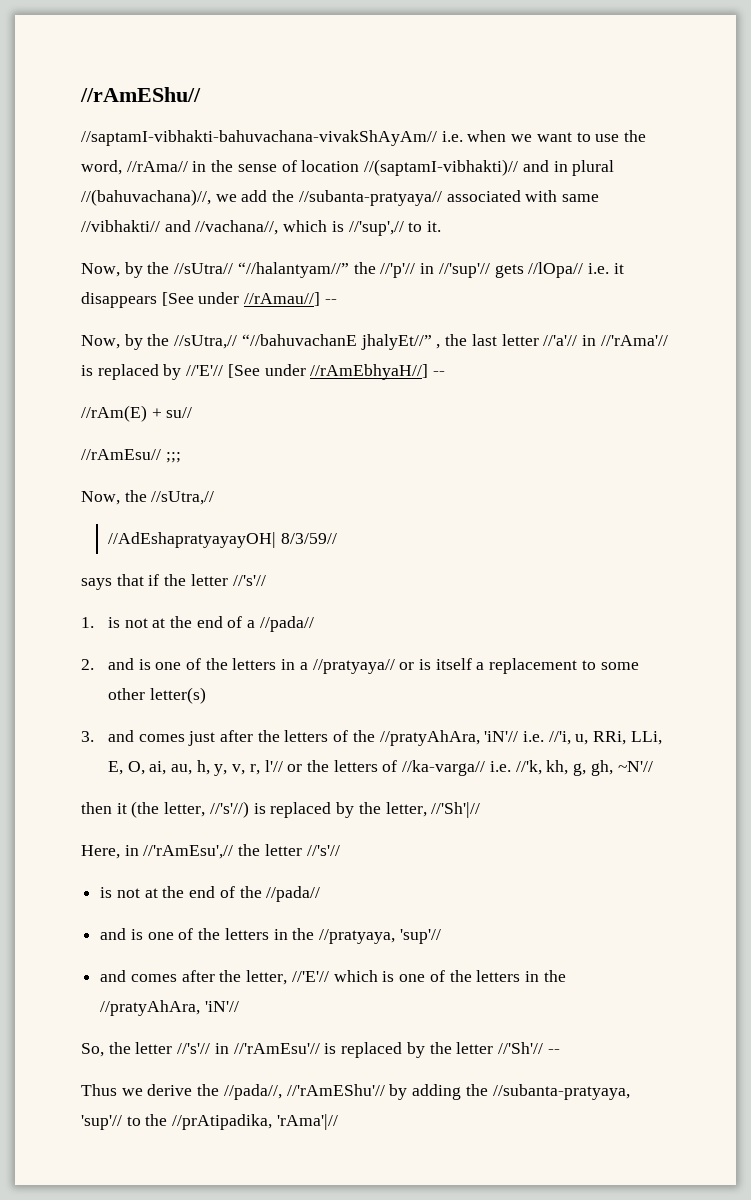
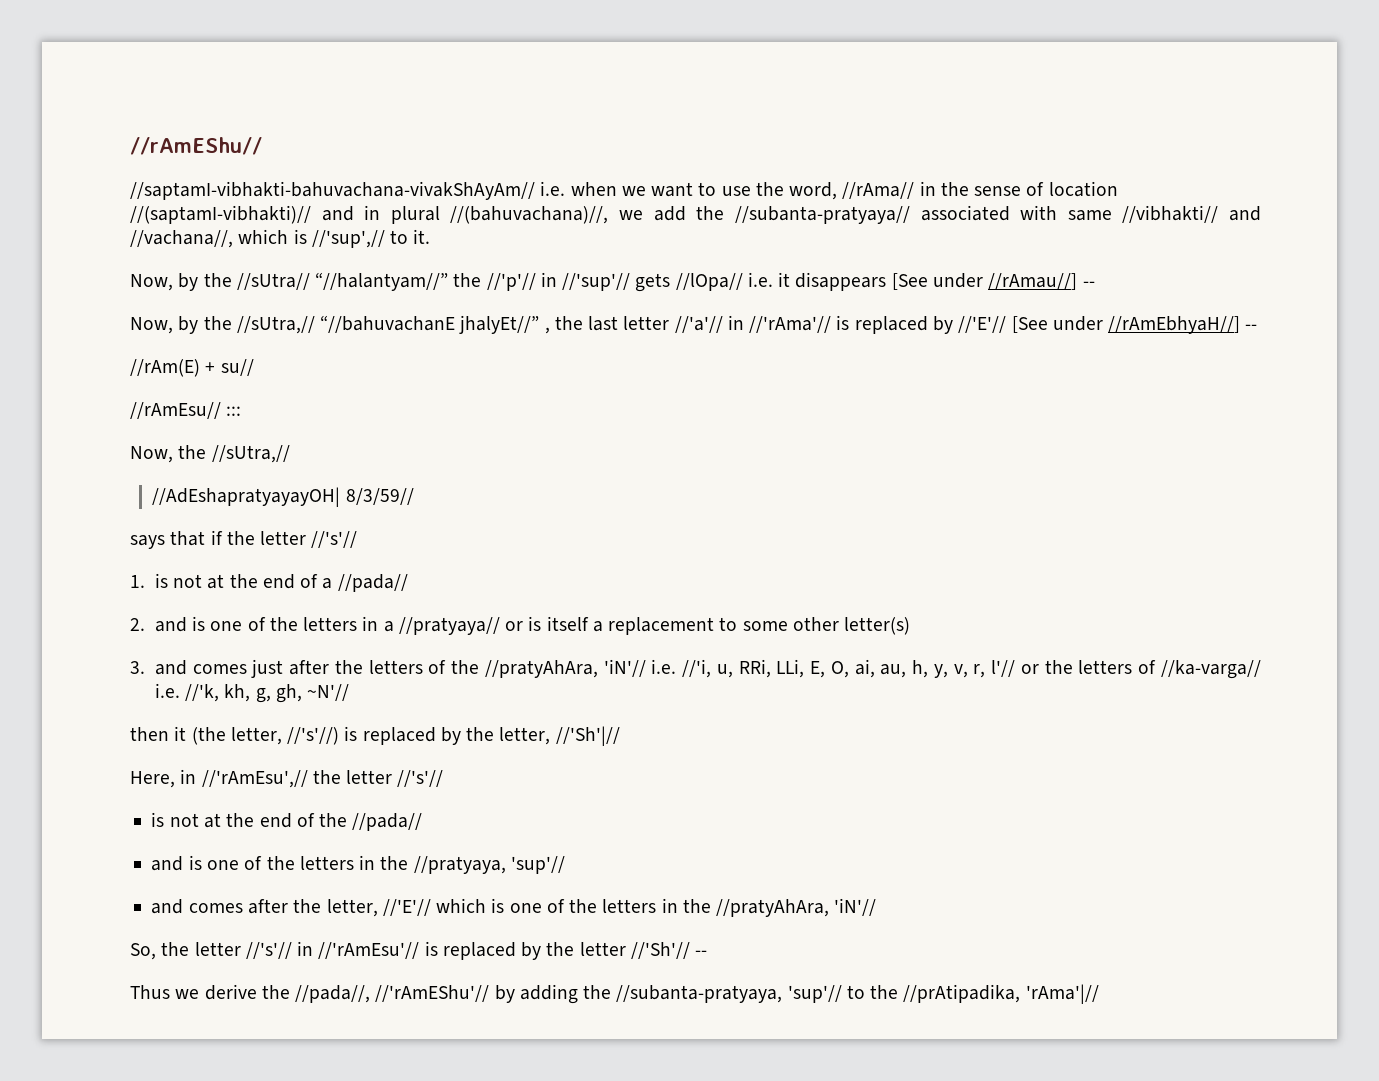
[165,452,181,463] ;;; -> [226,406,242,416] :::

